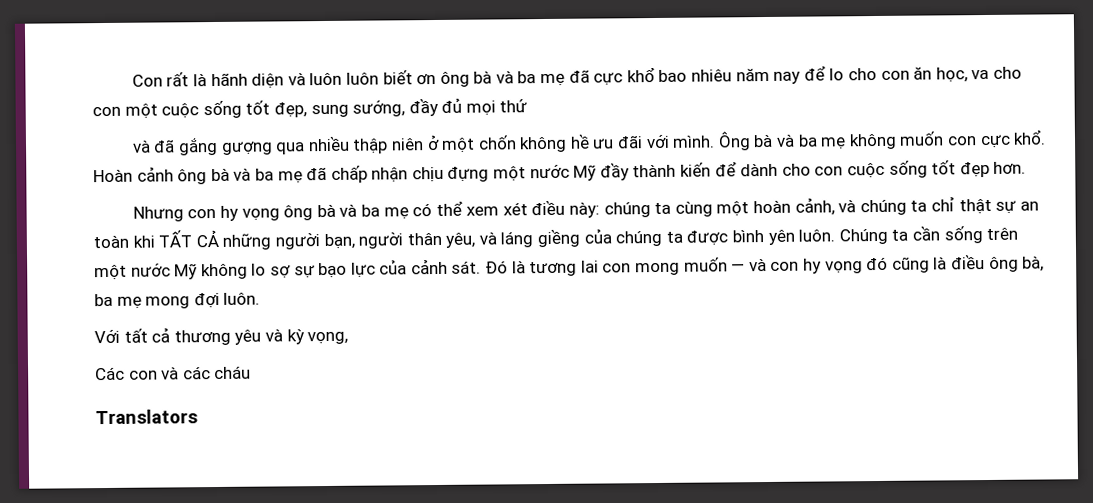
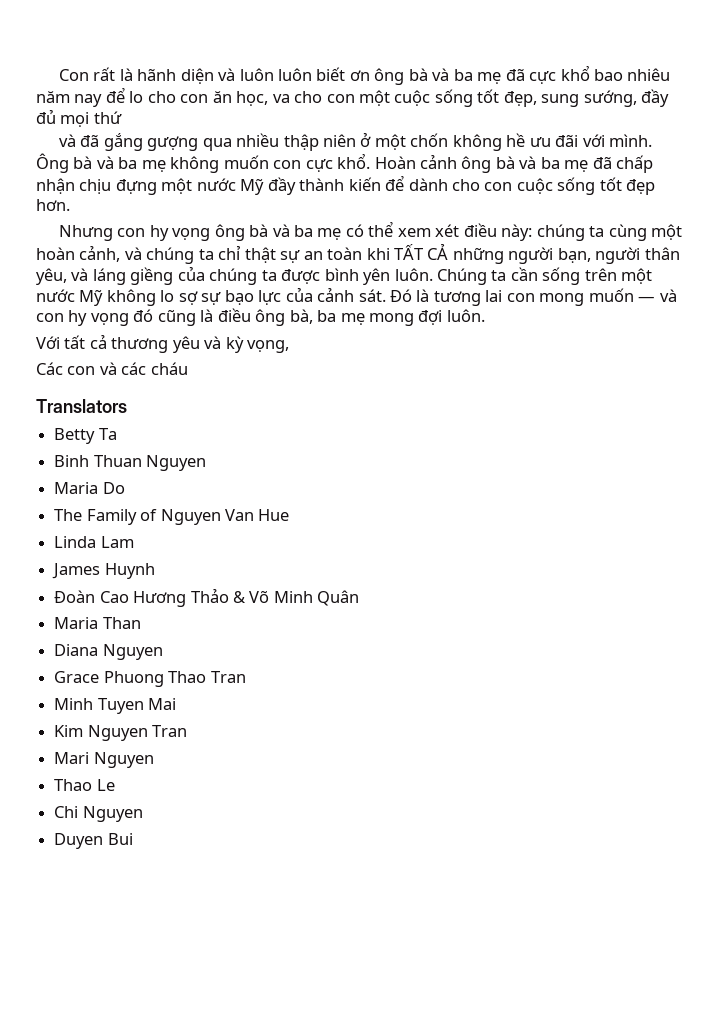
(198, 417) none -> [54,428,117,444] [54,455,207,471] [54,482,125,494] [54,509,290,525] [54,536,134,548] [52,563,155,579] [54,588,360,607] [54,617,141,629] [54,644,163,660] [54,671,246,687] [54,698,177,714] [54,725,188,741] [54,752,154,768] [54,779,115,791] [54,806,143,822] [54,833,133,849] // Betty Ta // Binh Thuan Nguyen // Maria Do // The Family of Nguyen Van Hue // Linda Lam // James Huynh // Đoàn Cao Hương Thảo & Võ Minh Quân // Maria Than // Diana Nguyen // Grace Phuong Thao Tran // Minh Tuyen Mai // Kim Nguyen Tran // Mari Nguyen // Thao Le // Chi Nguyen // Duyen Bui

